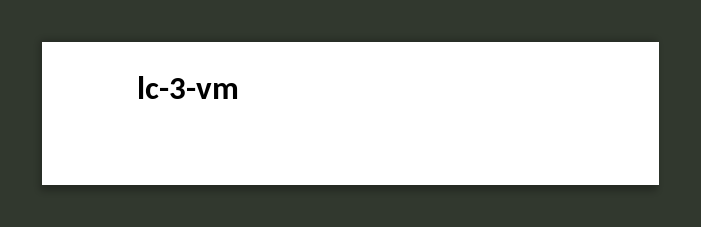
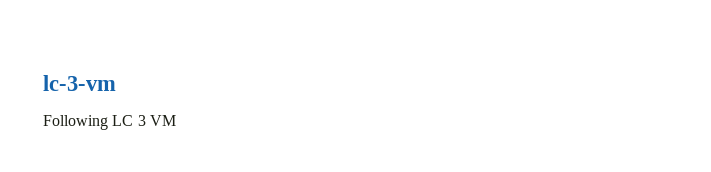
(239, 87) none -> [43,115,176,130] // Following LC 3 VM

